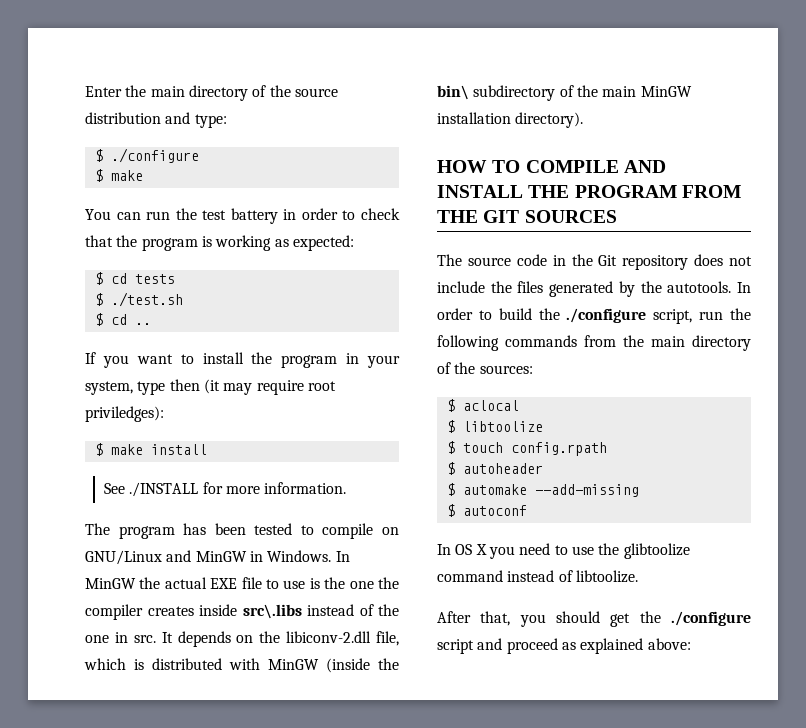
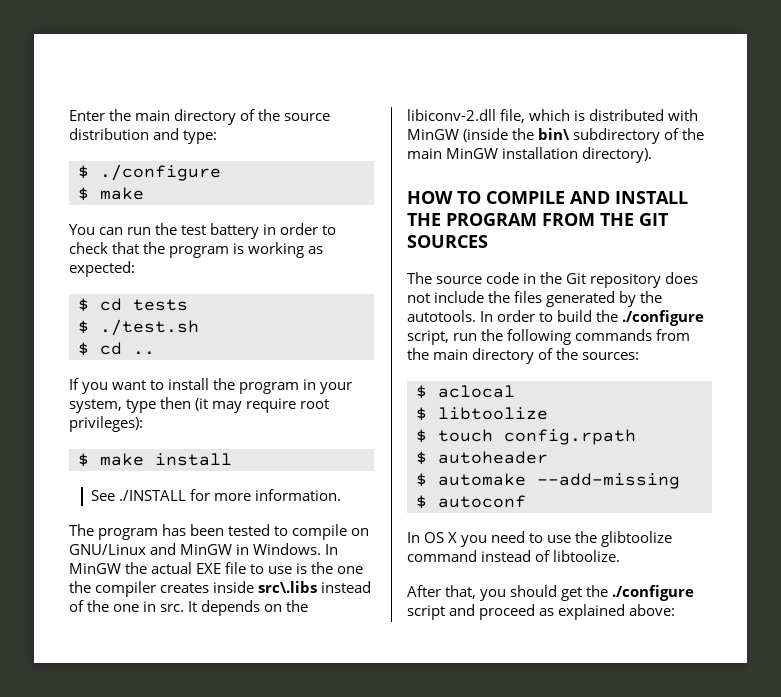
[85,406,164,422] priviledges): -> [69,416,143,432] privileges):

